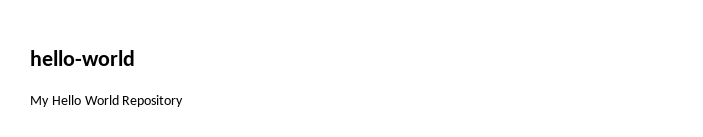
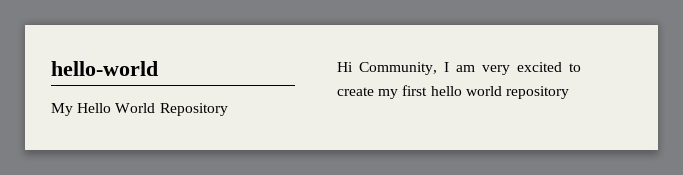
(184, 101) none -> [337,62,581,75] [337,85,569,99] // Hi Community, I am very excited to create my first hello world repository

